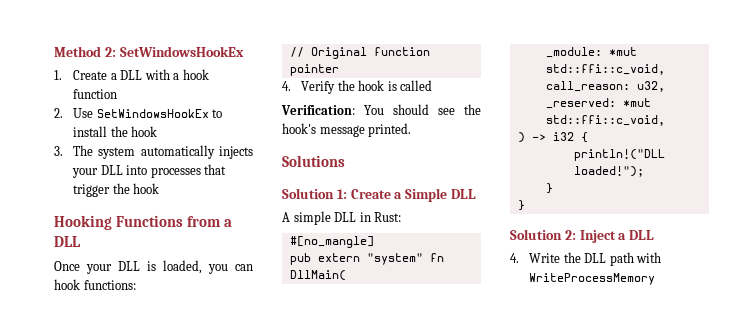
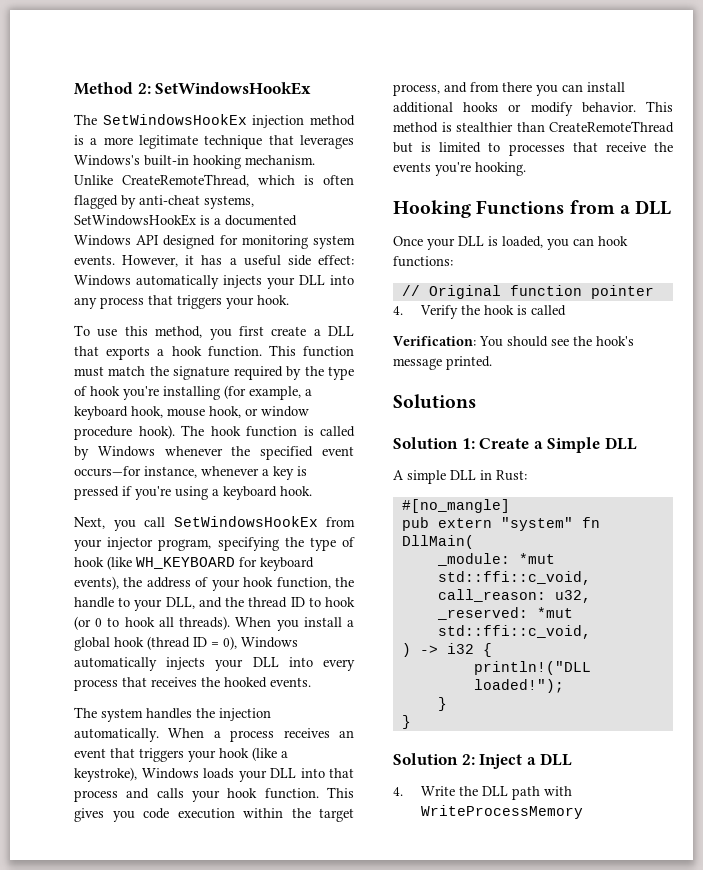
[54,69,209,80] [73,89,118,99] [54,108,223,118] [73,126,158,137] [54,145,253,159] [72,164,227,178] [73,183,160,197] 1. Create a DLL with a hook function // 2. Use SetWindowsHookEx to install the hook // 3. The system automatically injects your DLL into processes that trigger the hook -> [74,114,355,128] [74,135,354,149] [74,155,315,169] [74,174,354,187] [74,195,254,209] [74,214,297,226] [74,235,355,249] [74,255,354,267] [74,275,354,289] [74,295,289,309] [74,325,354,340] [74,345,354,360] [74,366,354,380] [74,385,312,400] [74,406,309,420] [74,425,355,440] [74,446,354,460] [74,466,307,480] [74,486,312,500] [74,516,355,531] [74,537,355,551] [74,556,314,571] [74,576,354,591] [74,597,356,611] [74,616,355,631] [74,636,298,651] [74,657,355,671] [74,677,311,691] [74,707,271,722] [74,728,354,742] [74,747,288,762] [74,767,354,782] [74,787,354,802] [74,808,354,822] [393,82,625,96] [393,101,673,116] [393,121,674,133] [393,142,673,156] [393,162,526,176] The SetWindowsHookEx injection method is a more legitimate technique that leverages Windows's built-in hooking mechanism. Unlike CreateRemoteThread, which is often flagged by anti-cheat systems, SetWindowsHookEx is a documented Windows API designed for monitoring system events. However, it has a useful side effect: Windows automatically injects your DLL into any process that triggers your hook. // To use this method, you first create a DLL that exports a hook function. This function must match the signature required by the type of hook you're installing (for example, a keyboard hook, mouse hook, or window procedure hook). The hook function is called by Windows whenever the specified event occurs—for instance, whenever a key is pressed if you're using a keyboard hook. // Next, you call SetWindowsHookEx from your injector program, specifying the type of hook (like WH_KEYBOARD for keyboard events), the address of your hook function, the handle to your DLL, and the thread ID to hook (or 0 to hook all threads). When you install a global hook (thread ID = 0), Windows automatically injects your DLL into every process that receives the hooked events. // The system handles the injection automatically. When a process receives an event that triggers your hook (like a keystroke), Windows loads your DLL into that process and calls your hook function. This gives you code execution within the target process, and from there you can install additional hooks or modify behavior. This method is stealthier than CreateRemoteThread but is limited to processes that receive the events you're hooking.

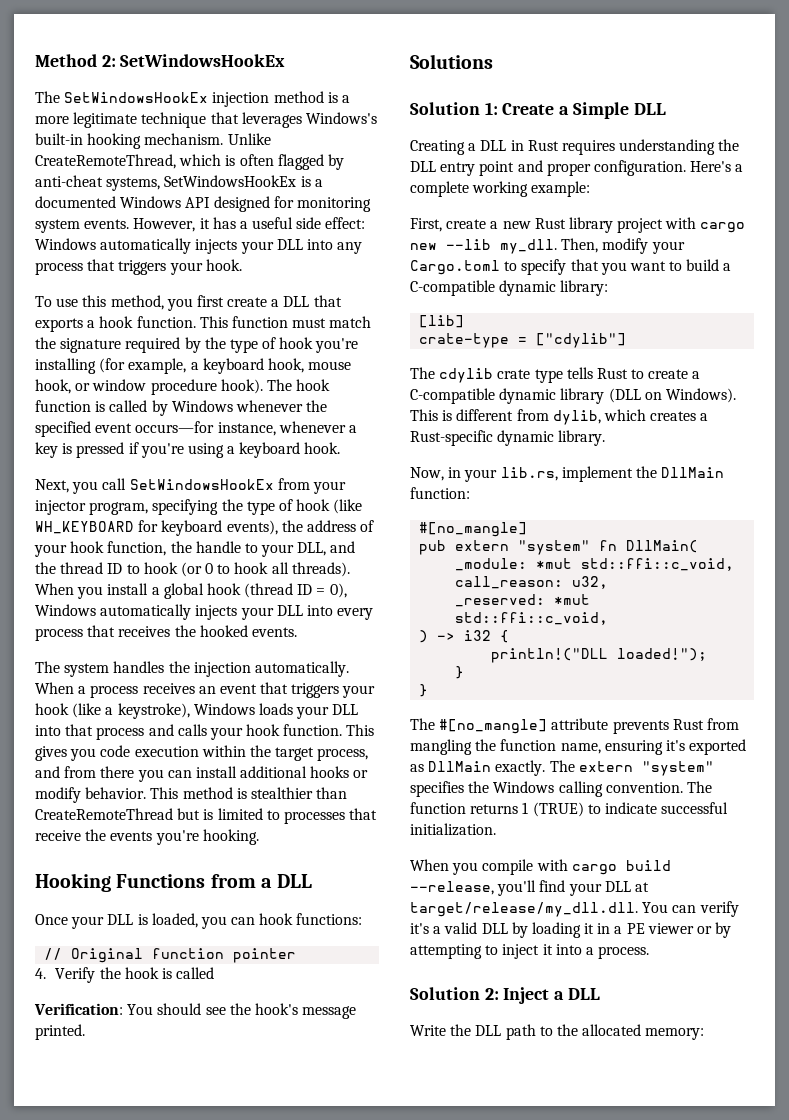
[393,470,527,484] A simple DLL in Rust: -> [410,139,740,155] [410,160,744,176] [410,181,591,197] [410,217,746,233] [410,238,685,254] [410,259,732,275] [410,280,609,296] [419,315,465,328] [419,333,627,348] [410,367,701,383] [410,388,736,404] [410,409,709,425] [410,430,606,446] [410,466,725,482] [410,487,470,499] Creating a DLL in Rust requires understanding the DLL entry point and proper configuration. Here's a complete working example: // First, create a new Rust library project with cargo new --lib my_dll. Then, modify your Cargo.toml to specify that you want to build a C-compatible dynamic library: // [lib] // crate-type = ["cdylib"] // The cdylib crate type tells Rust to create a C-compatible dynamic library (DLL on Windows). This is different from dylib, which creates a Rust-specific dynamic library. // Now, in your lib.rs, implement the DllMain function:
(411, 722) none -> [410,718,739,734] [410,739,747,755] [410,760,714,776] [410,781,712,797] [410,802,729,817] [410,823,496,836] [410,859,671,875] [410,880,649,896] [410,901,739,917] [410,922,732,938] [410,944,650,959] // The #[no_mangle] attribute prevents Rust from mangling the function name, ensuring it's exported as DllMain exactly. The extern "system" specifies the Windows calling convention. The function returns 1 (TRUE) to indicate successful initialization. // When you compile with cargo build --release, you'll find your DLL at target/release/my_dll.dll. You can verify it's a valid DLL by loading it in a PE viewer or by attempting to inject it into a process.
[393,787,403,796] 4. -> (600, 994) none
[543,786,572,796] [420,805,583,819] with WriteProcessMemory -> [539,1024,705,1040] to the allocated memory:

